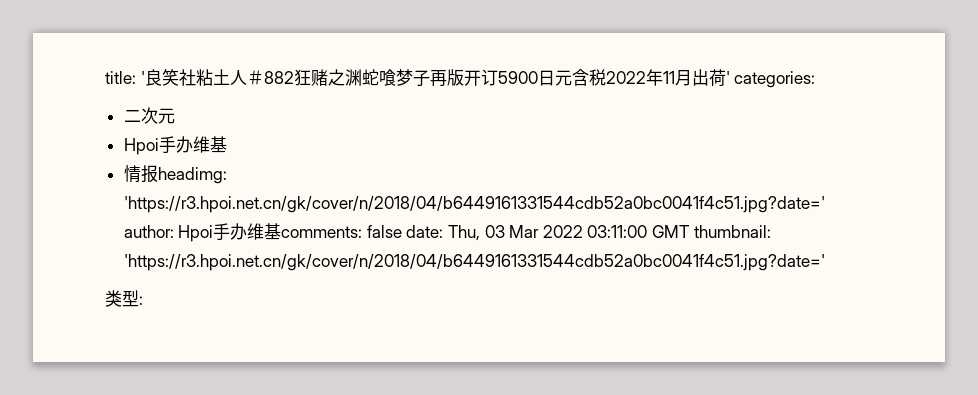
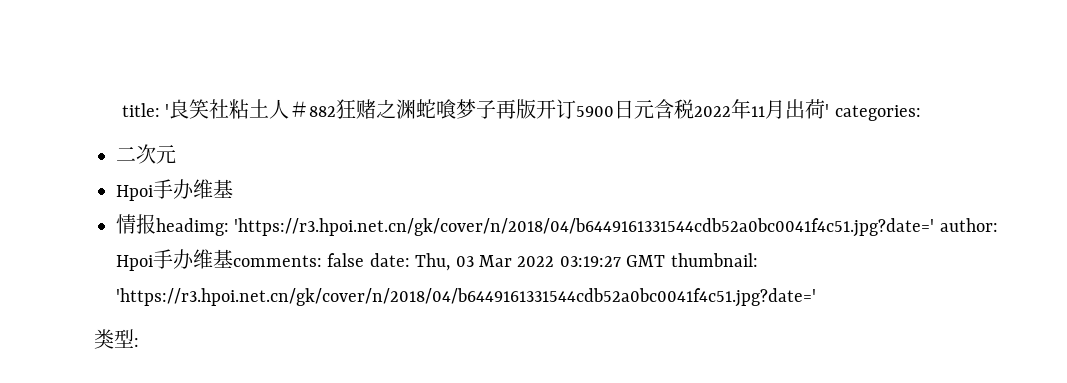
[587,225,648,238] 03:11:00 -> [559,256,621,267] 03:19:27

